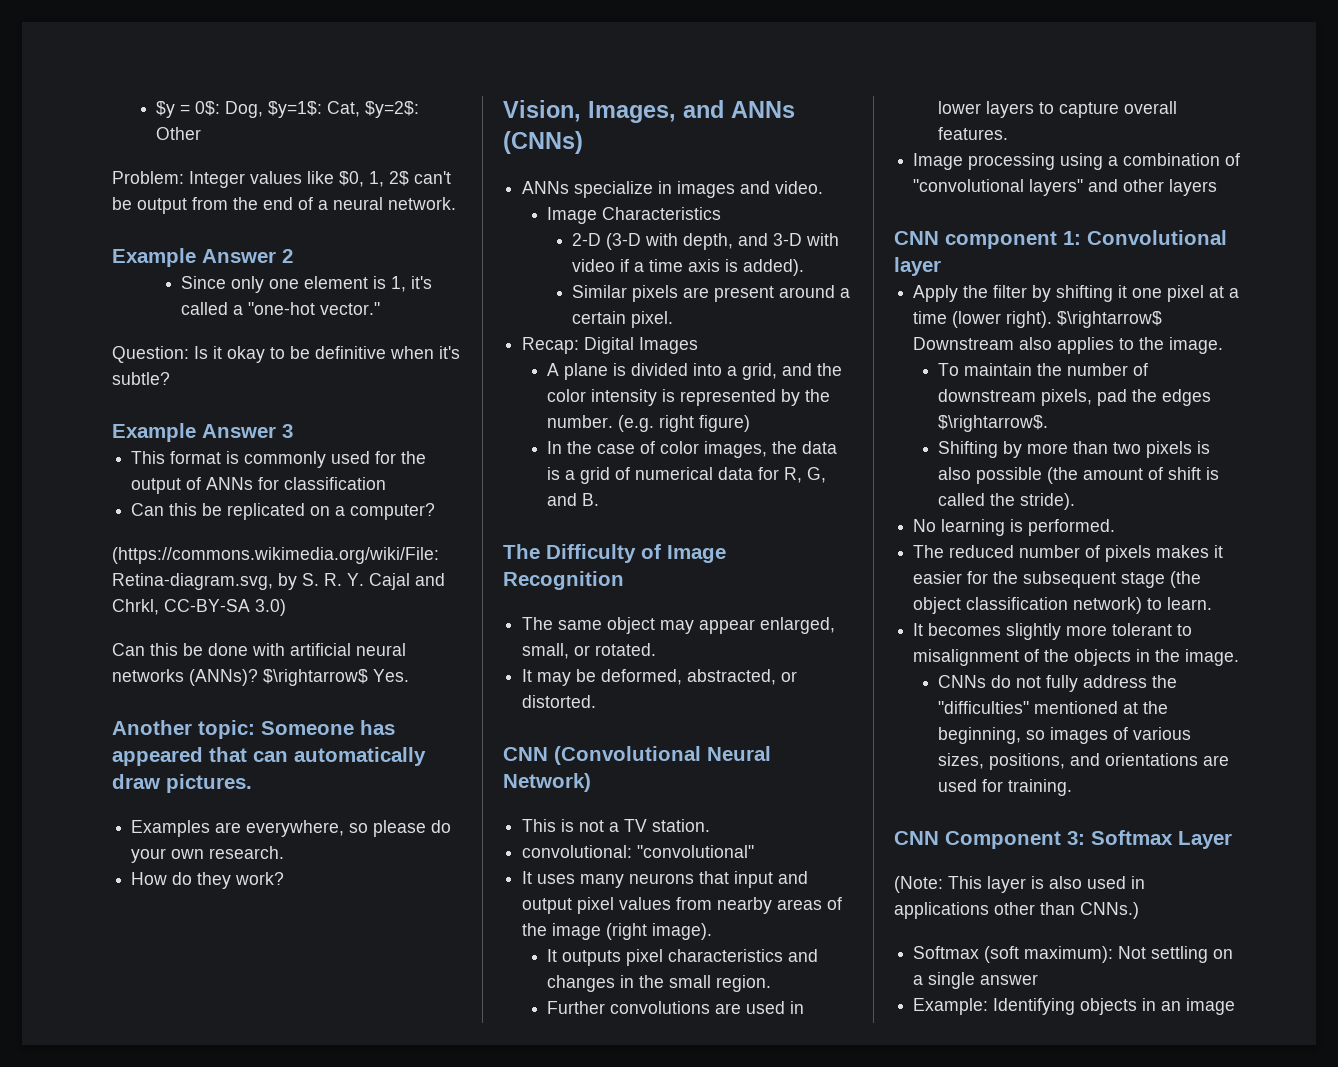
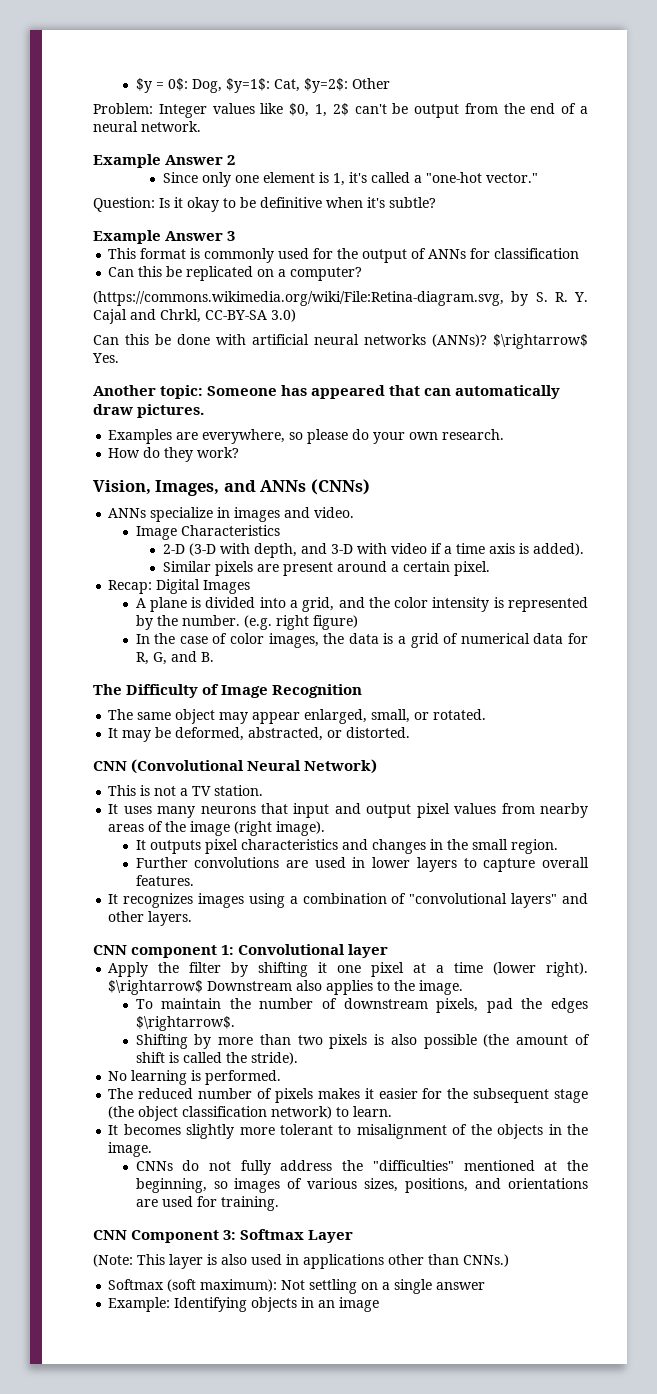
[522,845,755,858] // convolutional: "convolutional" -> (264, 790) none
[913,153,1056,170] Image processing -> [108,893,245,908] It recognizes images
[1169,179,1218,196] layers -> [148,911,193,926] layers.

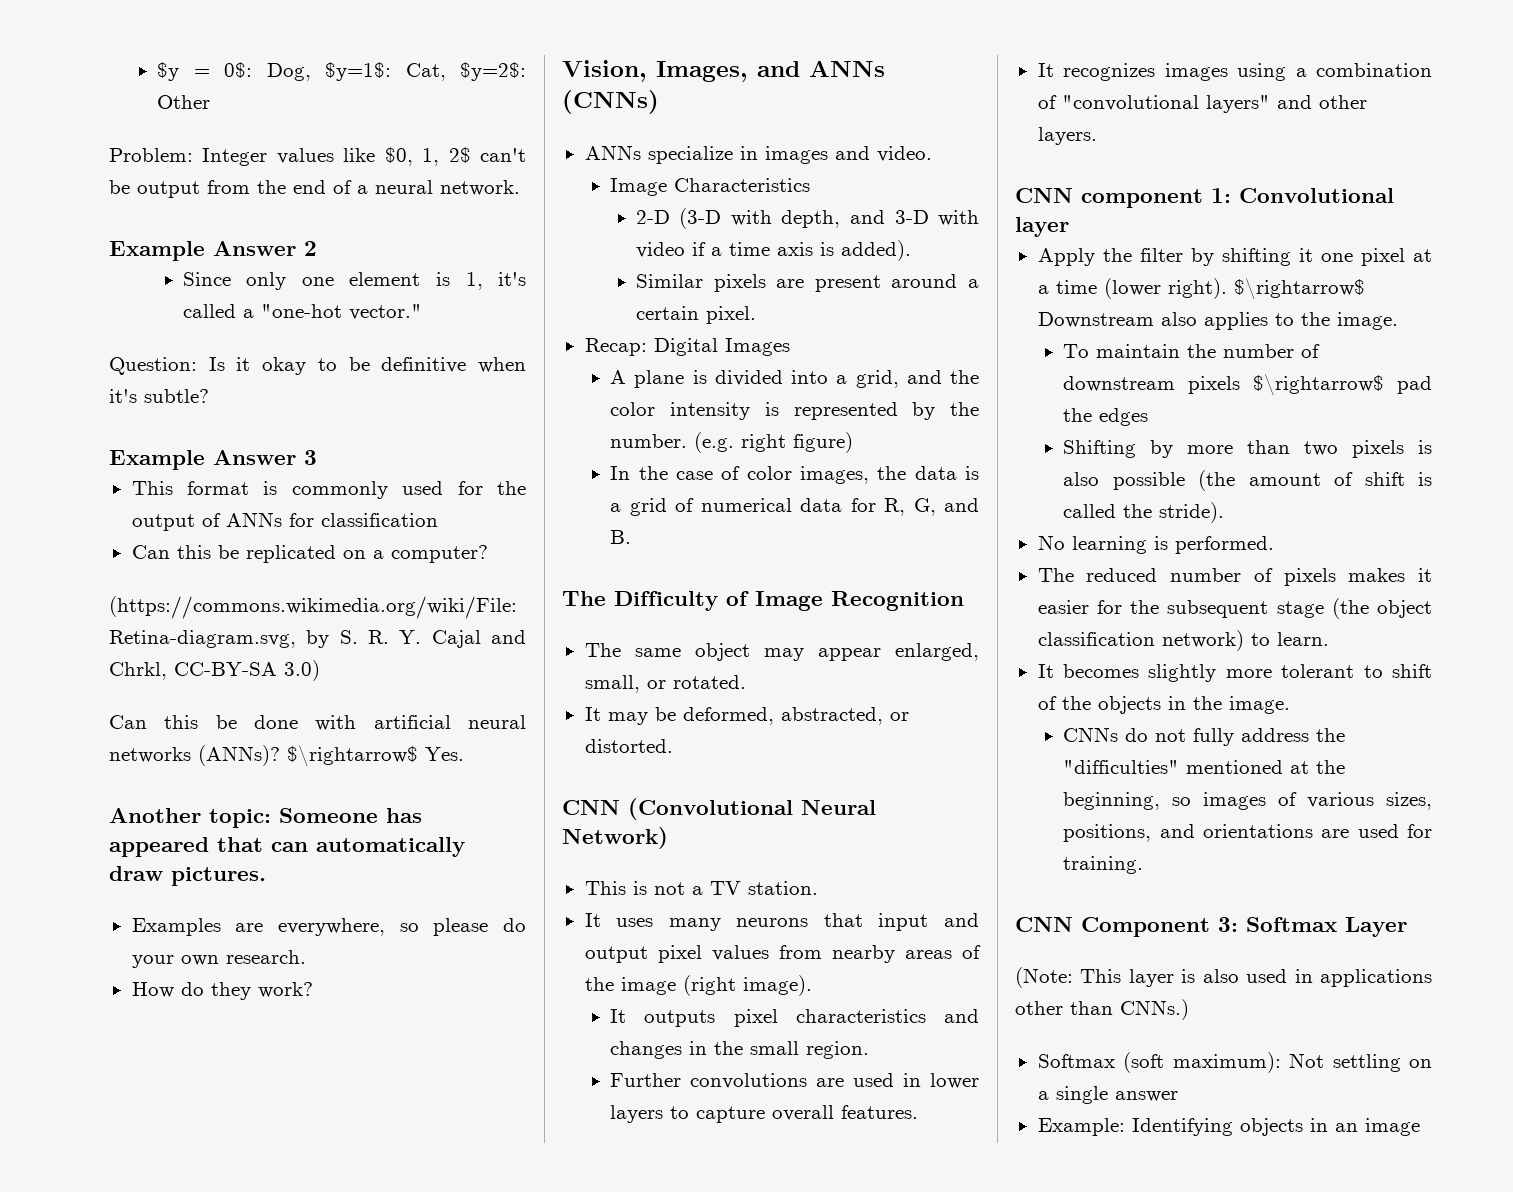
[436,998,479,1013] pixels, -> [1188,374,1385,396] pixels $\rightarrow$
[135,1016,235,1031] $\rightarrow$. -> (1149, 417) none
[356,1124,447,1139] misalignment -> [1392,664,1432,678] shift

